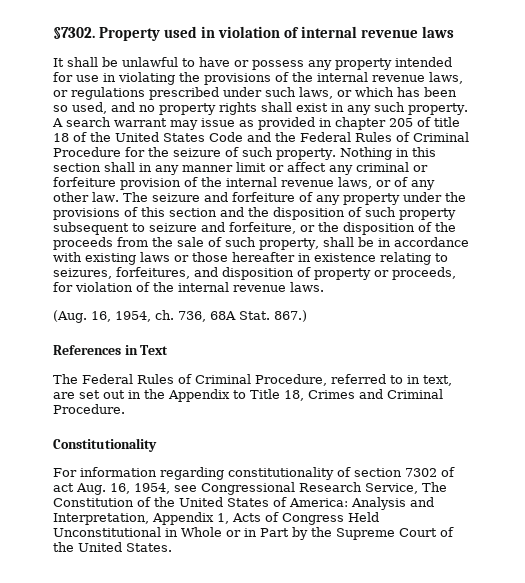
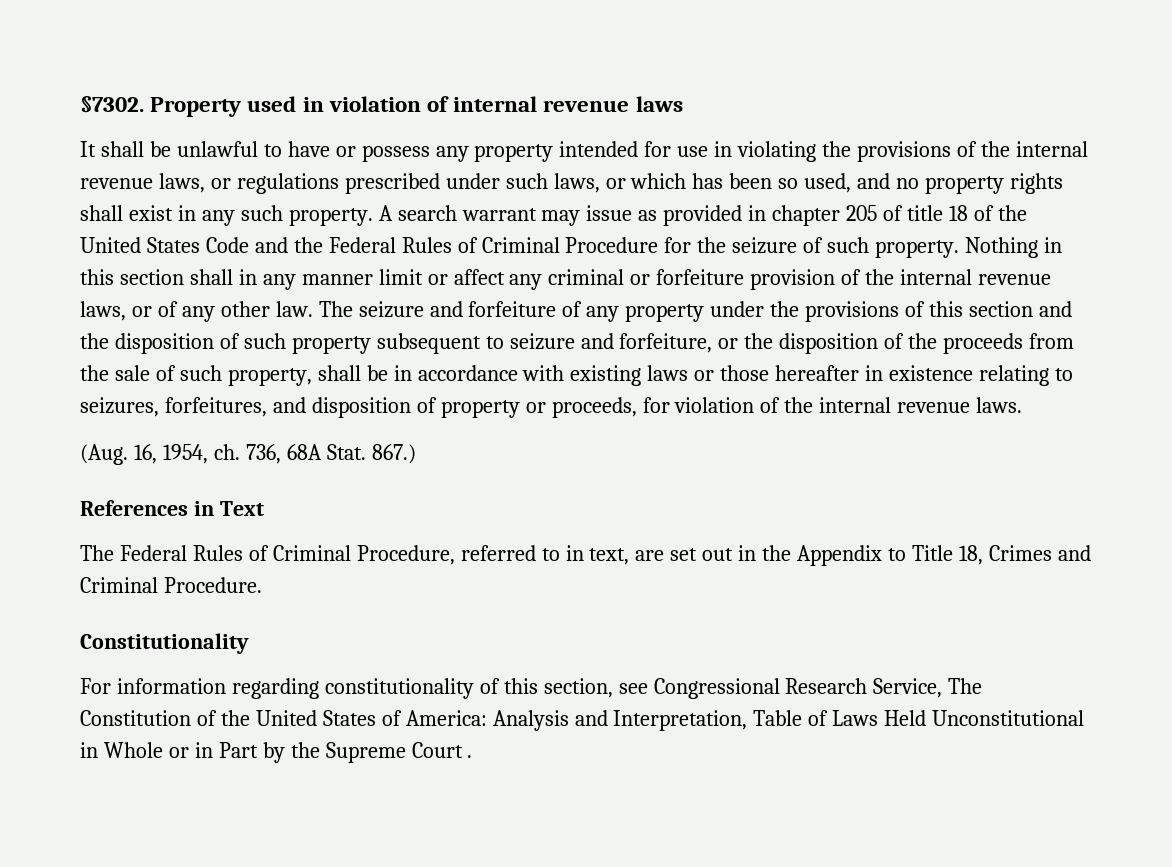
[354,467,455,477] [53,483,170,495] section 7302 of act Aug. 16, 1954, -> [503,678,613,698] this section,
[152,512,344,525] Appendix 1, Acts of Congress -> [753,710,879,726] Table of Laws
[440,527,454,537] [53,542,172,552] of the United States. -> [467,755,473,758] .

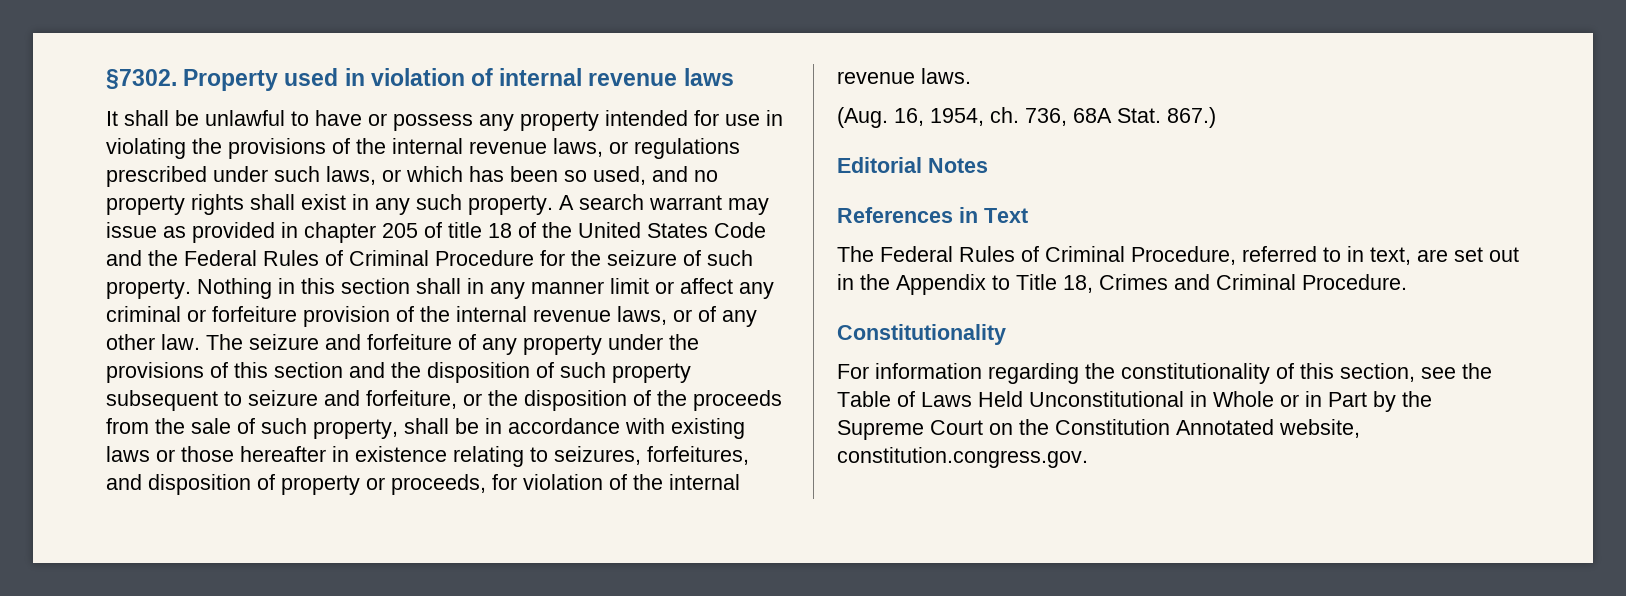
(416, 454) none -> [837,157,988,173] // Editorial Notes
(319, 688) none -> [1085,363,1115,379] the
[653,678,983,699] [80,710,748,731] Congressional Research Service, The Constitution of the United States of America: Analysis and Interpretation, -> [1462,363,1492,379] the
[467,755,473,758] . -> [989,419,1360,438] [837,447,1088,468] on the Constitution Annotated website, constitution.congress.gov.

